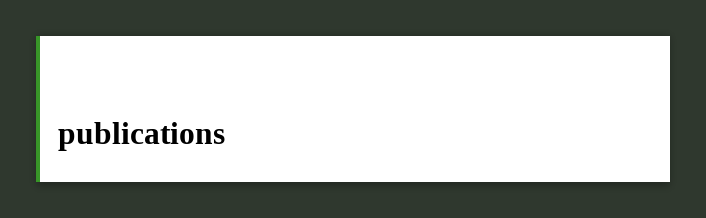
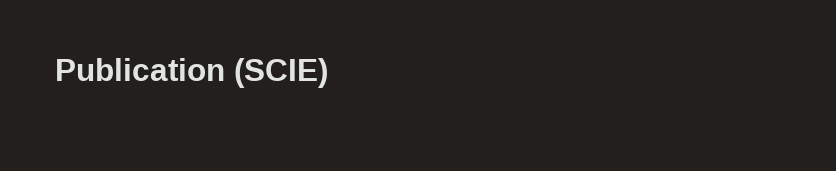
[58,122,225,151] publications -> [55,58,328,88] Publication (SCIE)

